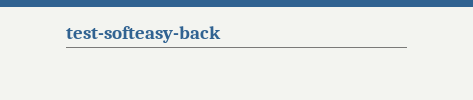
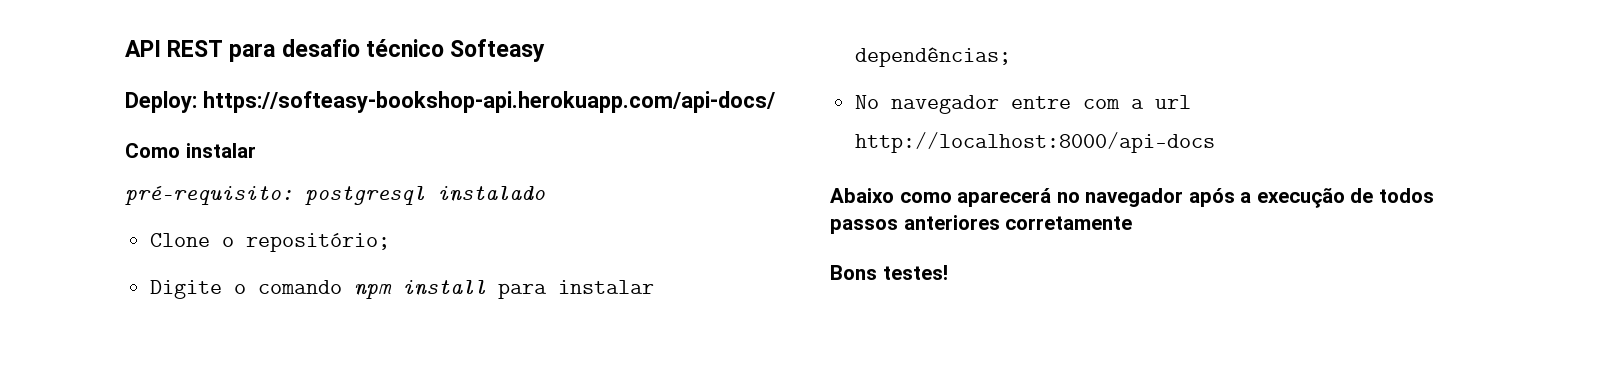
[66,26,221,43] test-softeasy-back -> [125,39,546,62] [125,91,775,113] [125,143,256,158] [125,186,545,205] [150,233,391,252] [150,280,655,299] [855,47,1012,67] [855,95,1192,114] [855,132,1216,153] [830,188,1434,208] [830,215,1133,234] [830,265,948,280] API REST para desafio técnico Softeasy // Deploy: https://softeasy-bookshop-api.herokuapp.com/api-docs/ // Como instalar // pré-requisito: postgresql instalado // Clone o repositório; // Digite o comando npm install para instalar dependências; // No navegador entre com a url http://localhost:8000/api-docs // Abaixo como aparecerá no navegador após a execução de todos passos anteriores corretamente // Bons testes!

